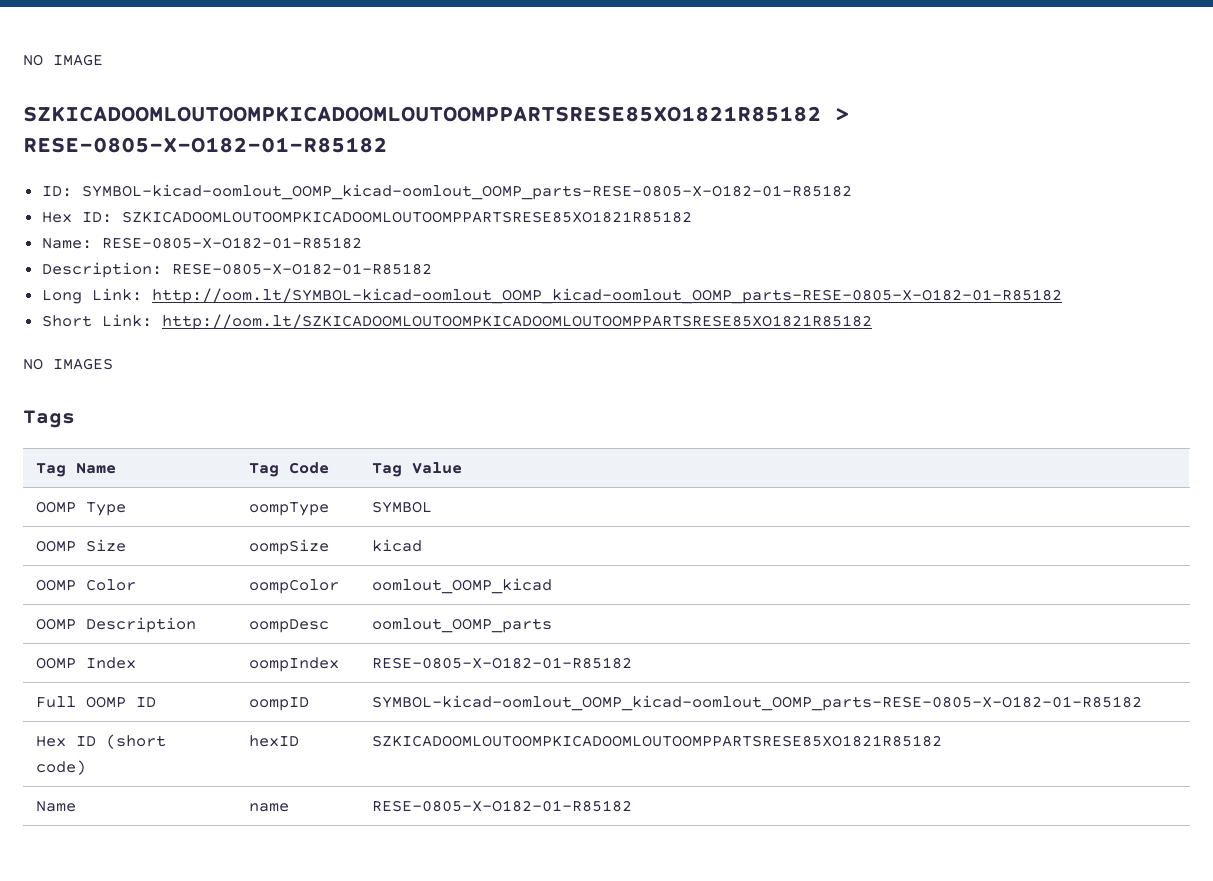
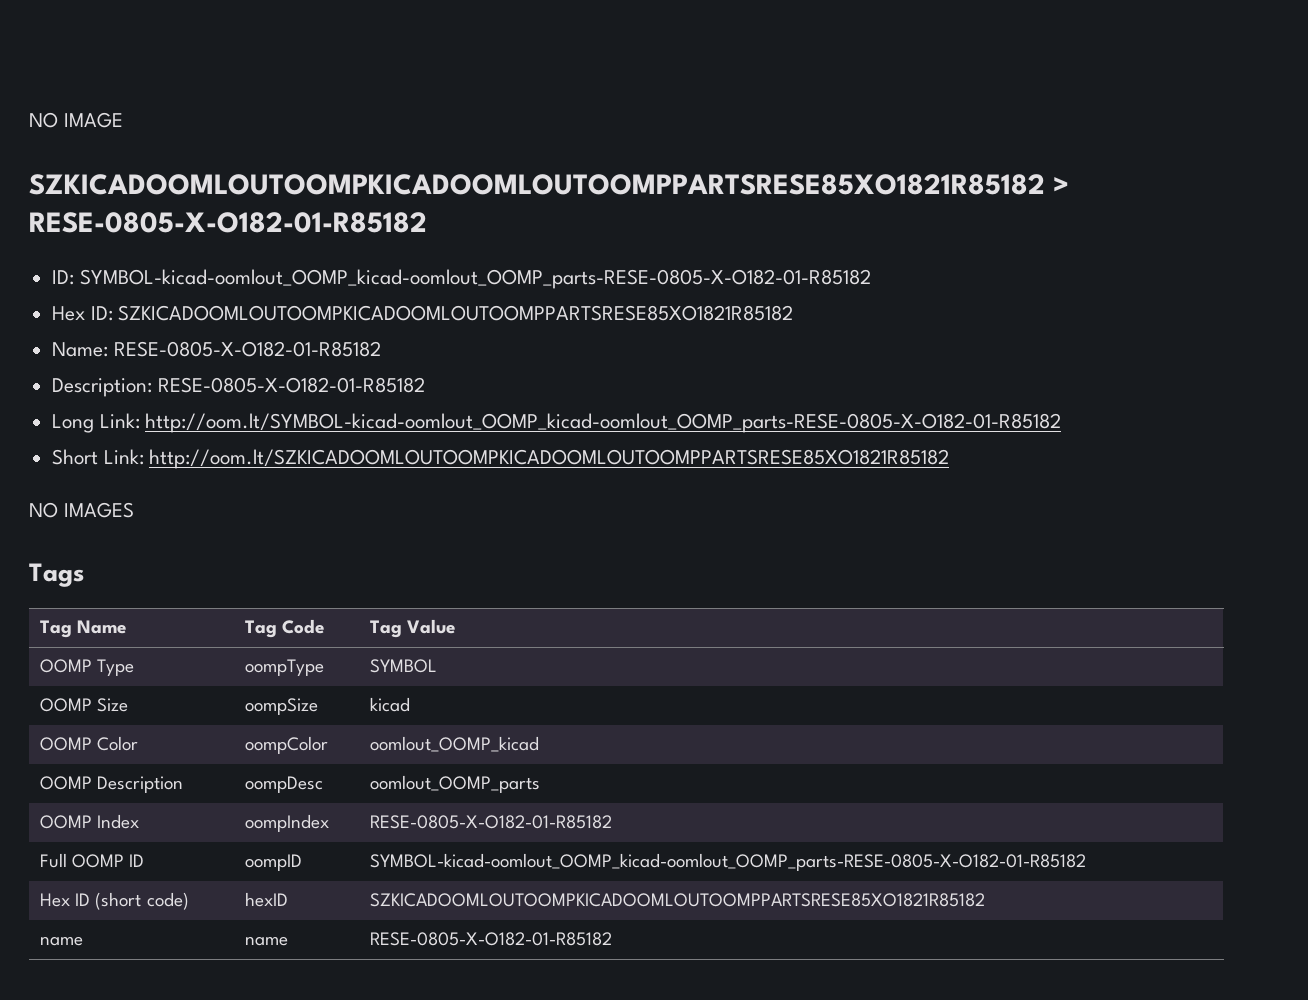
[36,801,77,812] Name -> [40,936,84,946] name

